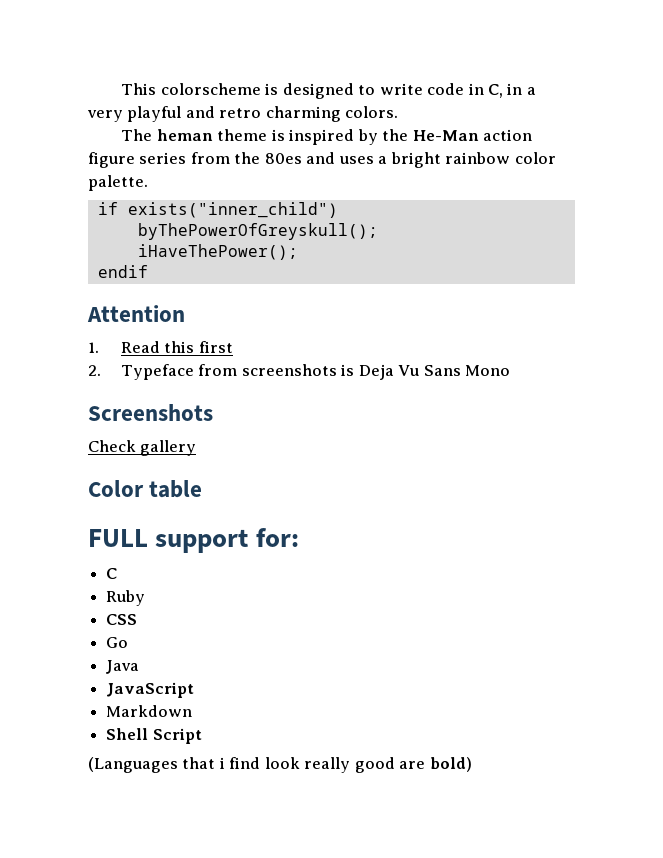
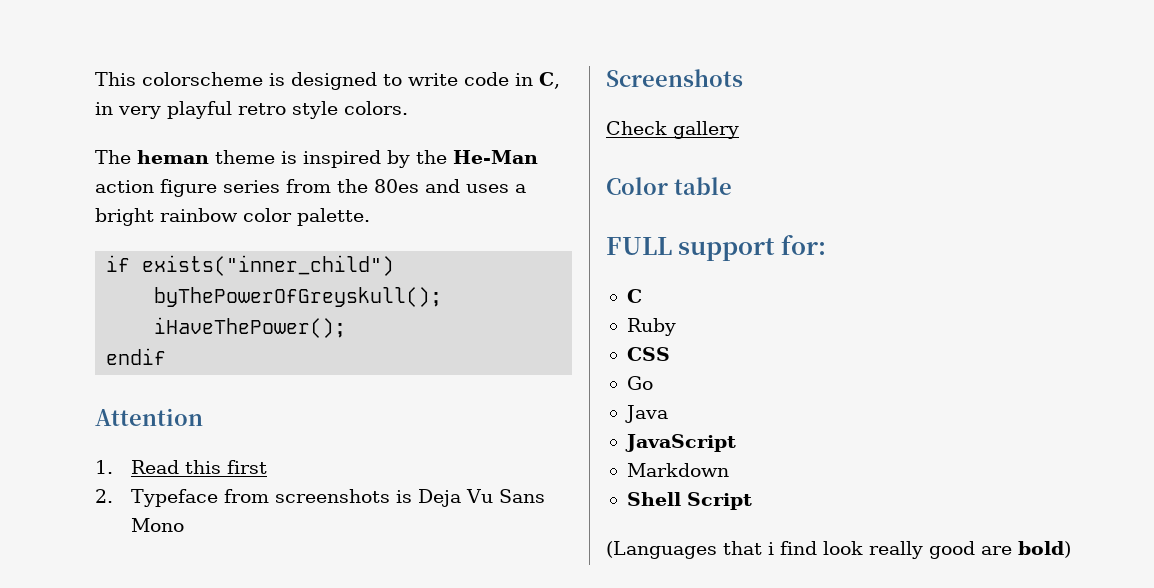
[526,87,536,95] a -> (113, 108) none
[185,106,341,122] and retro charming -> [238,101,338,119] retro style

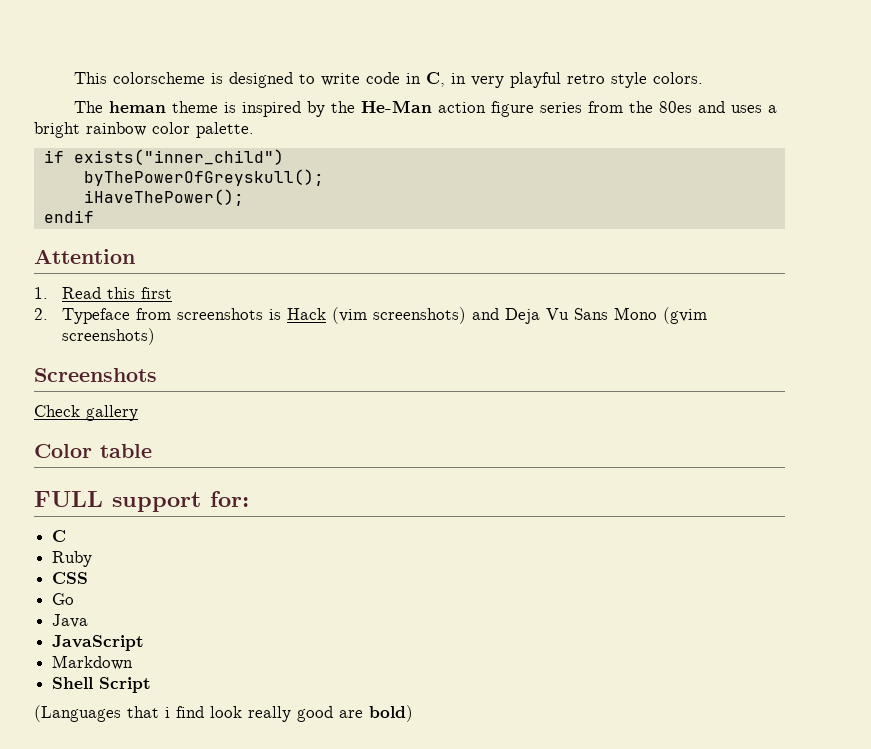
(413, 496) none -> [287,307,500,324] Hack (vim screenshots) and
(185, 525) none -> [663,307,708,324] [62,328,156,345] (gvim screenshots)

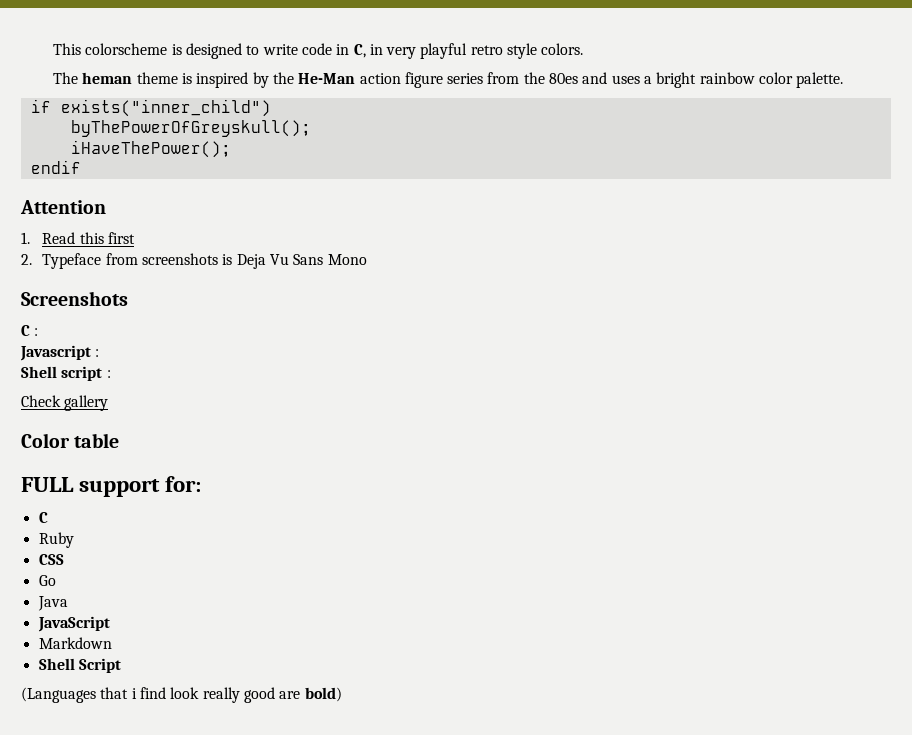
[287,307,500,324] Hack (vim screenshots) and -> (233, 259) none
[663,307,708,324] [62,328,156,345] (gvim screenshots) -> (367, 259) none
(157, 375) none -> [21,325,39,336] [20,345,100,361] [21,366,111,381] // C : // Javascript : // Shell script :

